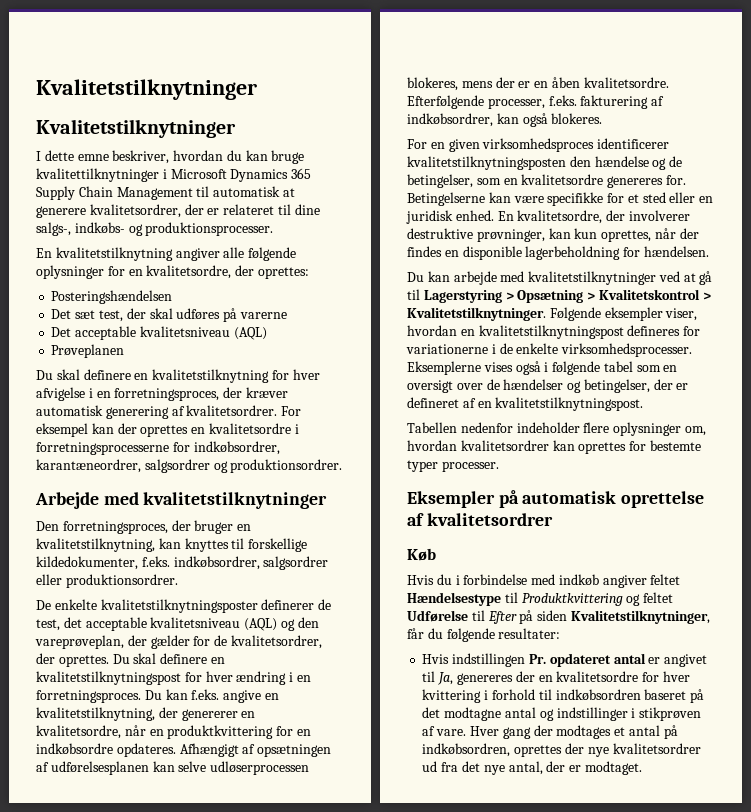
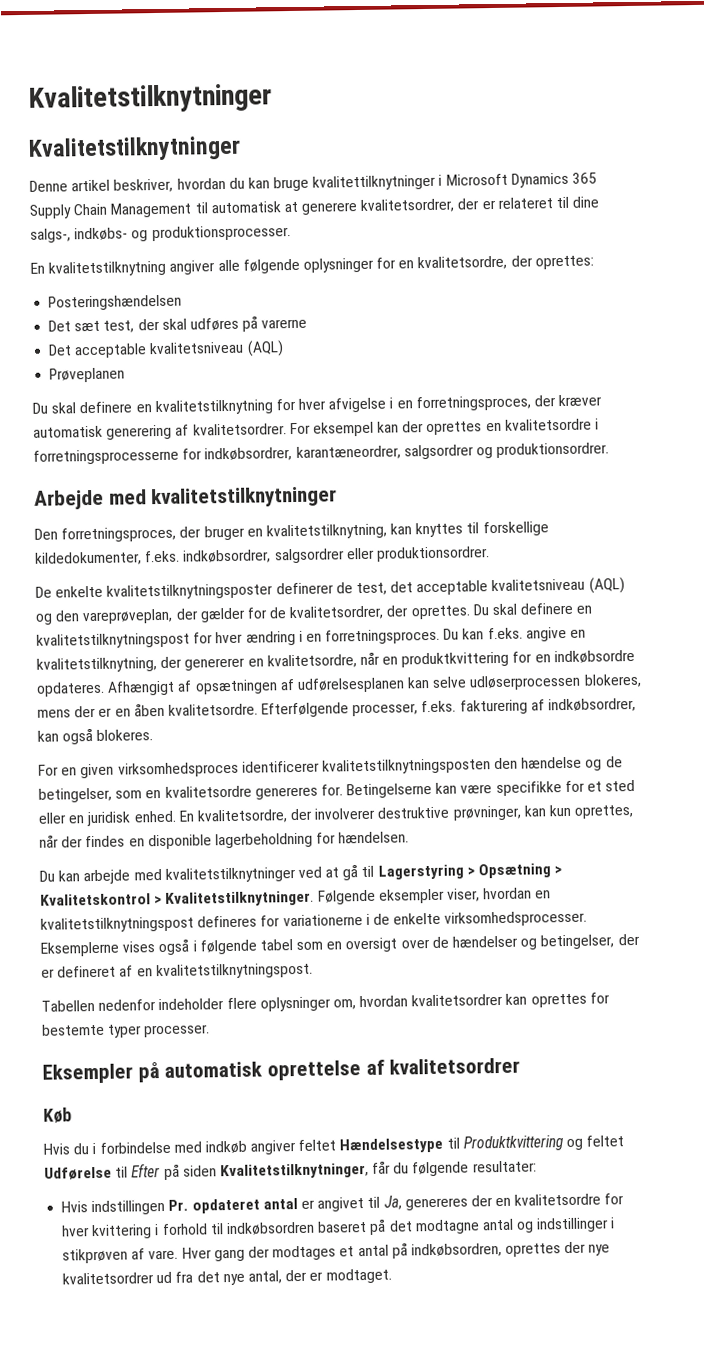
[36,150,109,161] I dette emne -> [29,179,111,192] Denne artikel

